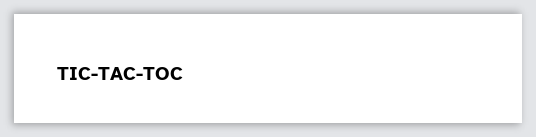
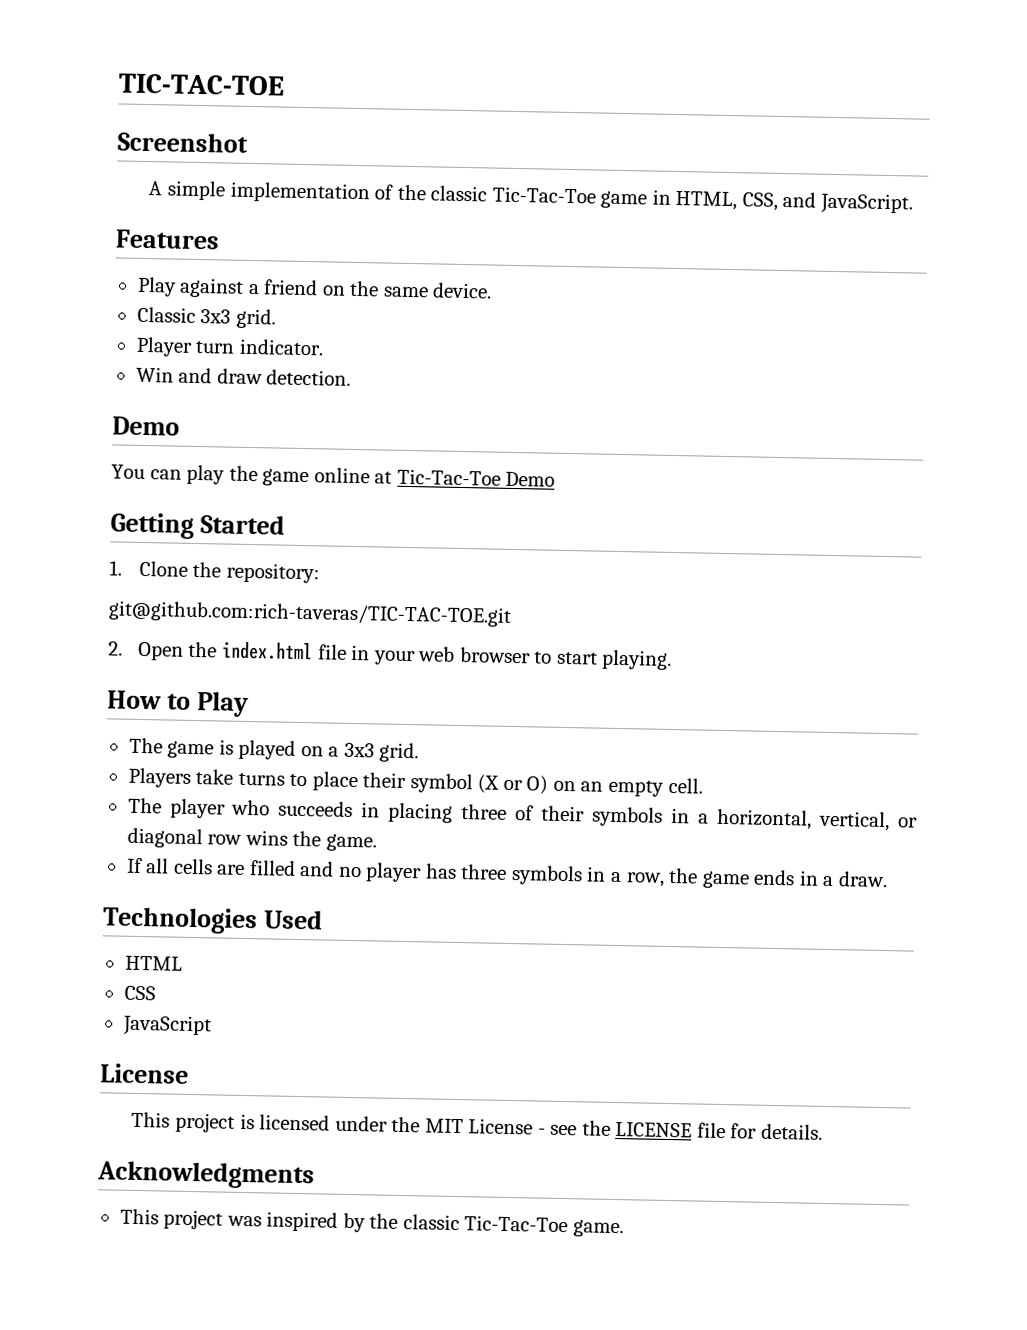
[57,67,183,80] TIC-TAC-TOC -> [118,73,285,96] [117,131,248,153] [148,180,913,215] [115,229,220,250] [136,276,493,299] [136,306,276,329] [135,336,324,357] [135,366,352,386] [112,416,180,436] [111,464,556,487] [110,512,285,539] [109,560,320,584] [108,600,512,627] [108,641,673,670] [107,690,249,718] [128,737,420,763] [127,767,703,797] [127,797,919,832] [126,827,377,852] [126,857,888,889] [102,906,323,935] [124,955,183,971] [123,985,156,1001] [121,1014,212,1037] [100,1063,189,1084] [131,1111,823,1140] [97,1160,315,1190] [119,1208,624,1238] TIC-TAC-TOE // Screenshot // A simple implementation of the classic Tic-Tac-Toe game in HTML, CSS, and JavaScript. // Features // Play against a friend on the same device. // Classic 3x3 grid. // Player turn indicator. // Win and draw detection. // Demo // You can play the game online at Tic-Tac-Toe Demo // Getting Started // 1. Clone the repository: // git@github.com:rich-taveras/TIC-TAC-TOE.git // 2. Open the index.html file in your web browser to start playing. // How to Play // The game is played on a 3x3 grid. // Players take turns to place their symbol (X or O) on an empty cell. // The player who succeeds in placing three of their symbols in a horizontal, vertical, or diagonal row wins the game. // If all cells are filled and no player has three symbols in a row, the game ends in a draw. // Technologies Used // HTML // CSS // JavaScript // License // This project is licensed under the MIT License - see the LICENSE file for details. // Acknowledgments // This project was inspired by the classic Tic-Tac-Toe game.

